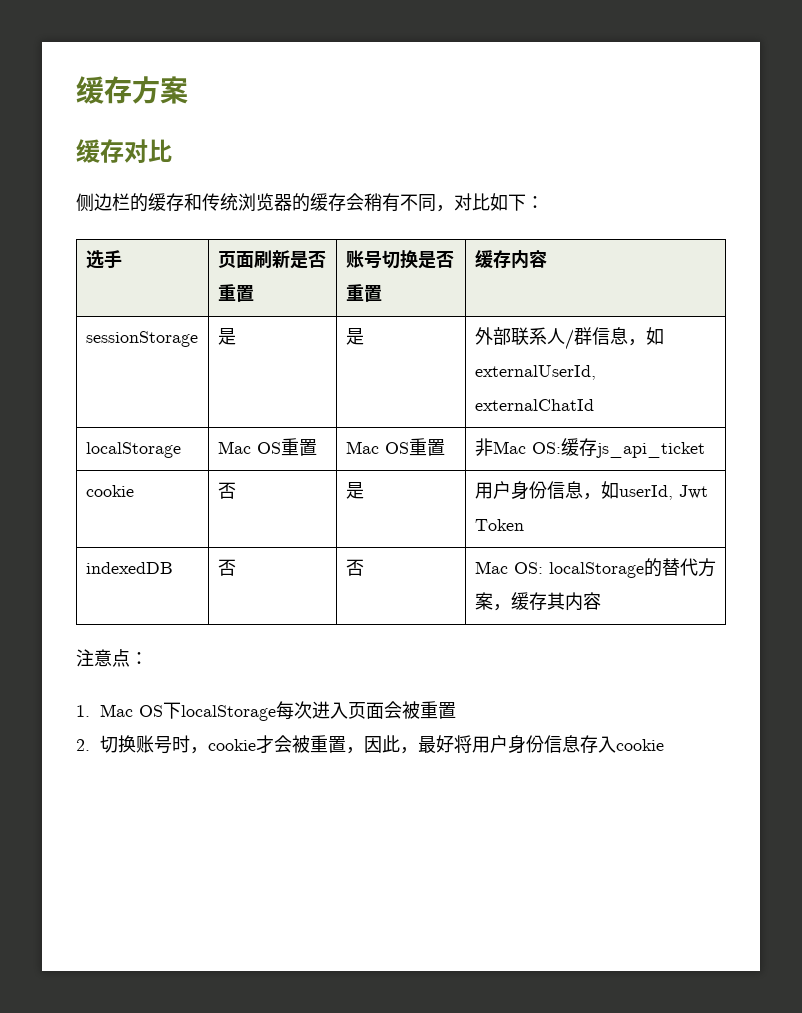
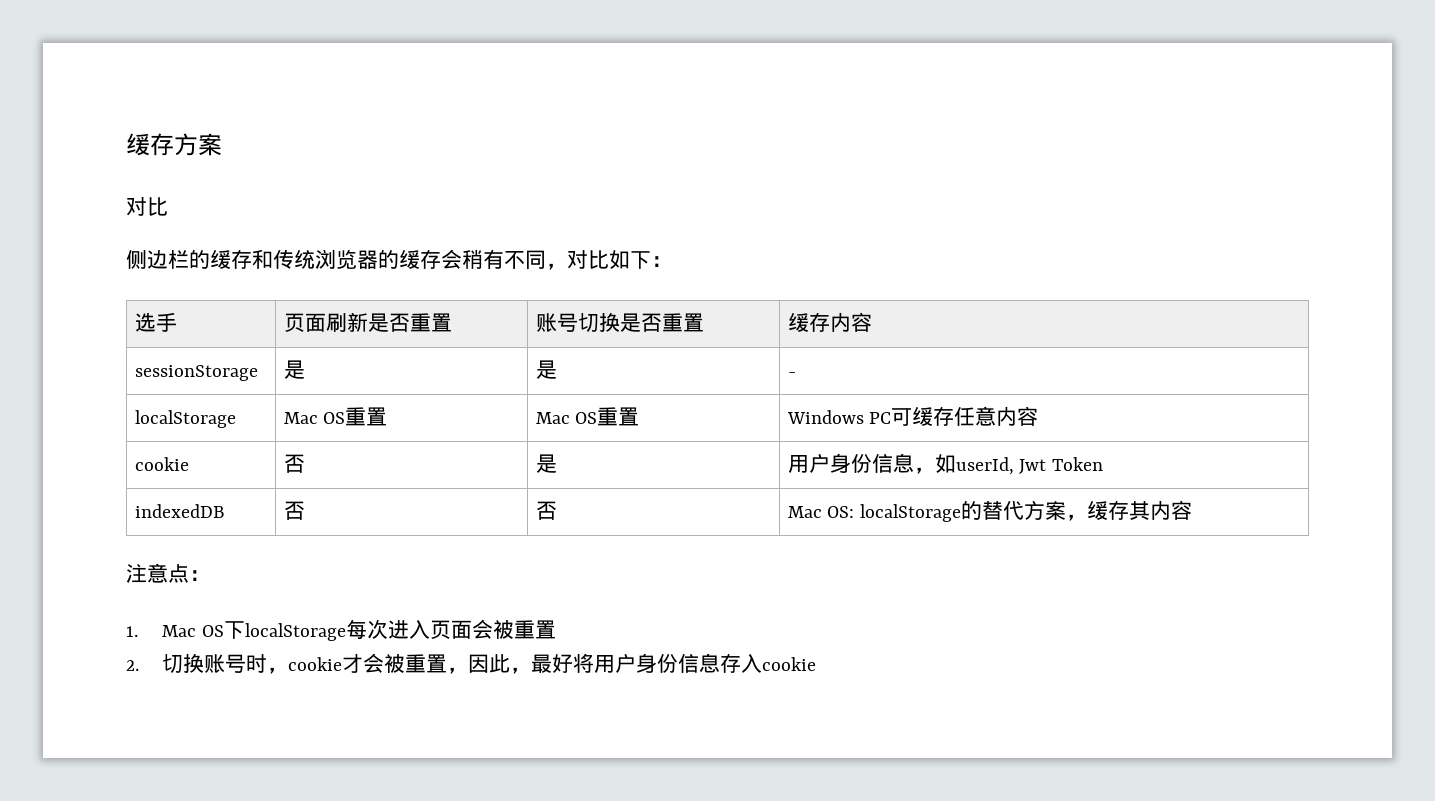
[76,139,124,163] 缓存 -> (222, 144) none
[474,327,664,350] [474,365,596,380] [474,399,594,411] 外部联系人/群信息，如externalUserId, externalChatId -> [787,372,796,377] -
[474,438,705,458] 非Mac OS:缓存js_api_ticket -> [786,406,1039,426] Windows PC可缓存任意内容

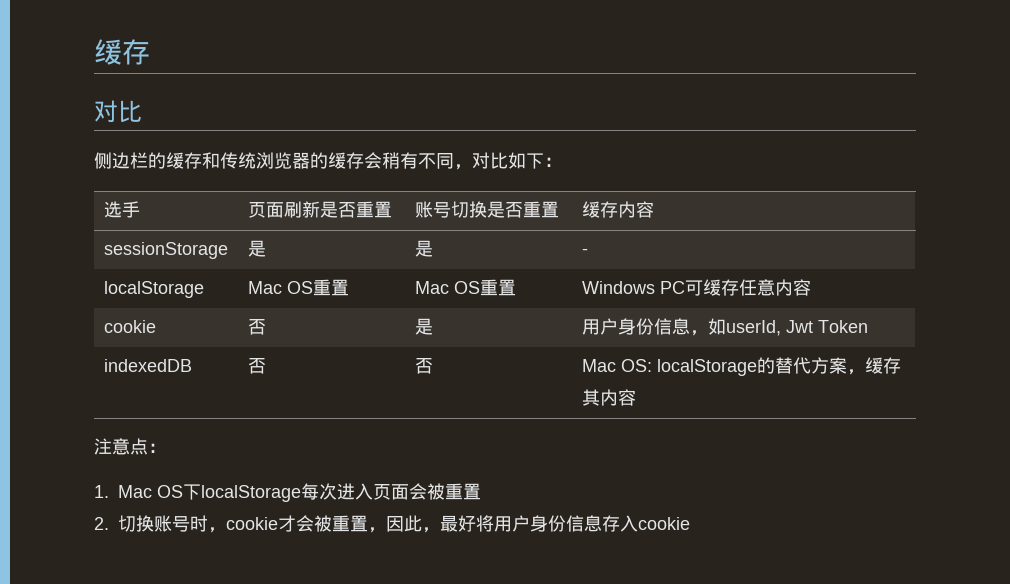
[126,133,222,156] 缓存方案 -> [94,39,150,65] 缓存

